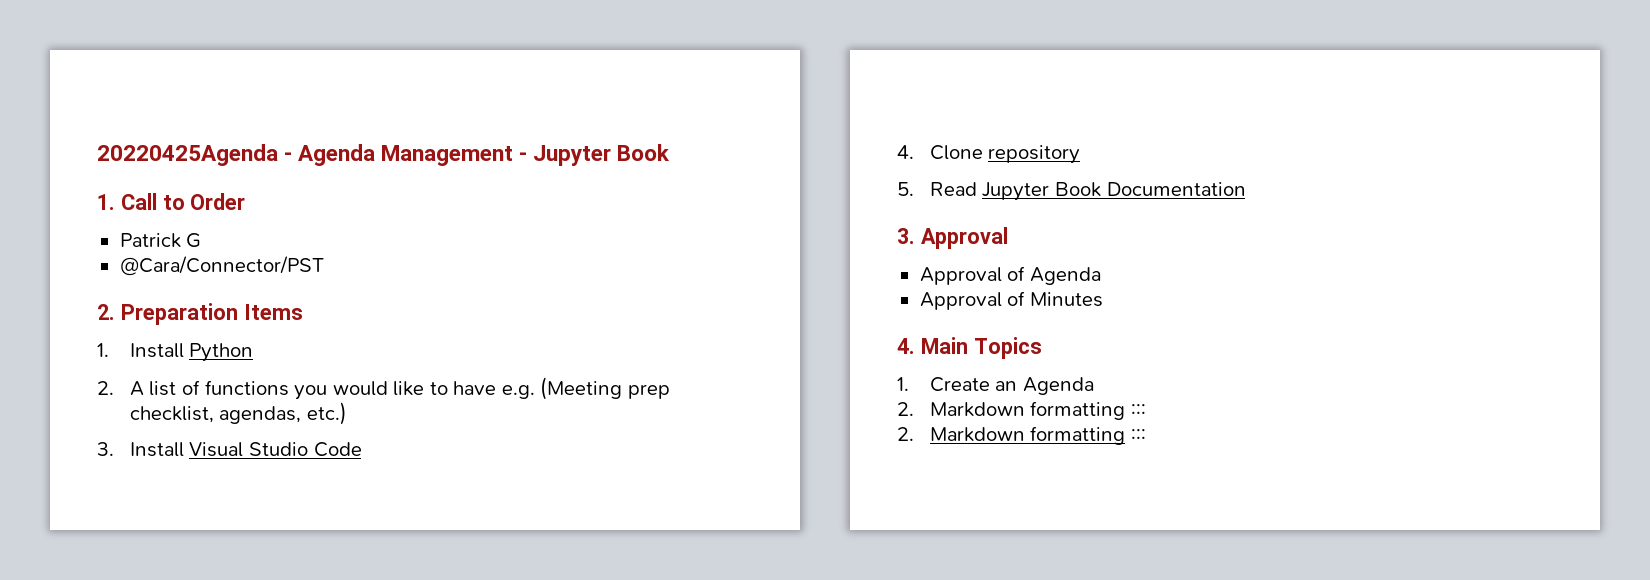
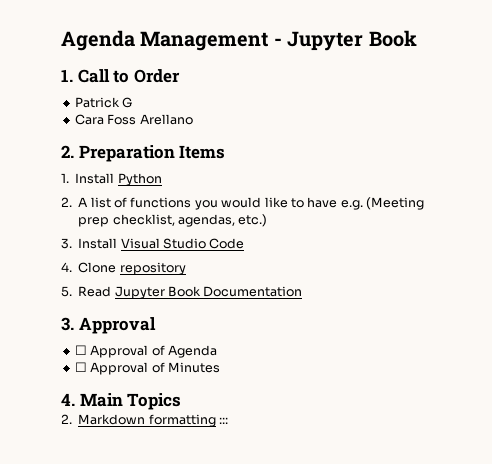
[97,144,293,166] 20220425Agenda - -> (61, 40) none
[119,256,324,276] @Cara/Connector/PST -> [74,114,193,125] Cara Foss Arellano
(1008, 238) none -> [74,345,87,355] ☐
(1101, 276) none -> [74,362,87,372] ☐
[897,377,1094,395] [897,401,1146,420] [897,426,1146,445] // 1. Create an Agenda // 2. Markdown formatting ::: // 2. Markdown formatting ::: -> [61,414,228,427] // 2. Markdown formatting :::

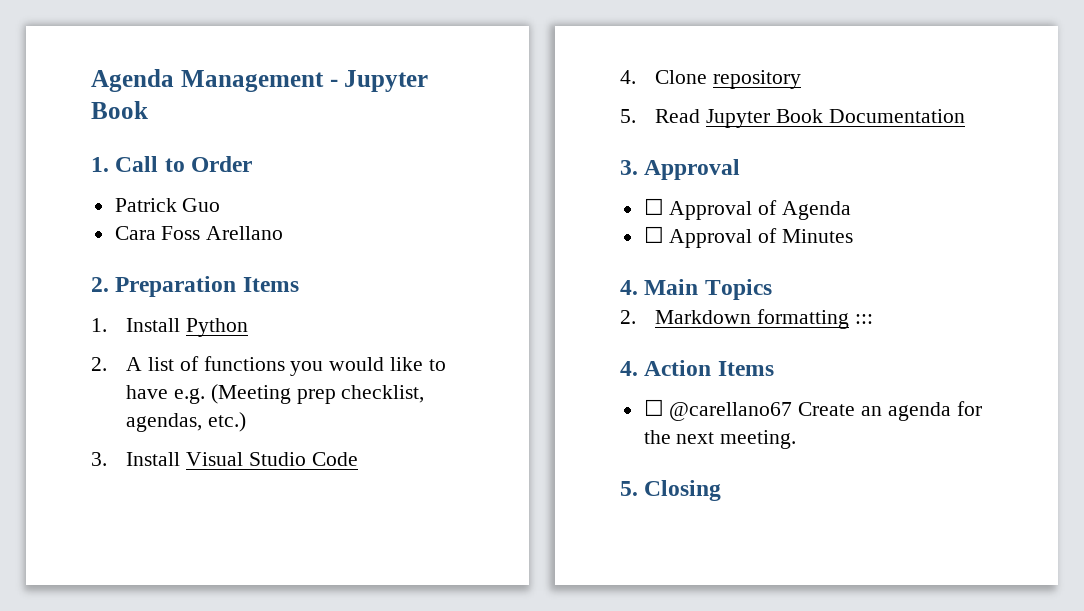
[122,97,133,108] G -> [182,198,221,212] Guo
(228, 420) none -> [620,360,774,376] [643,399,982,421] [643,430,797,449] [620,480,722,501] // 4. Action Items // ☐ @carellano67 Create an agenda for the next meeting. // 5. Closing

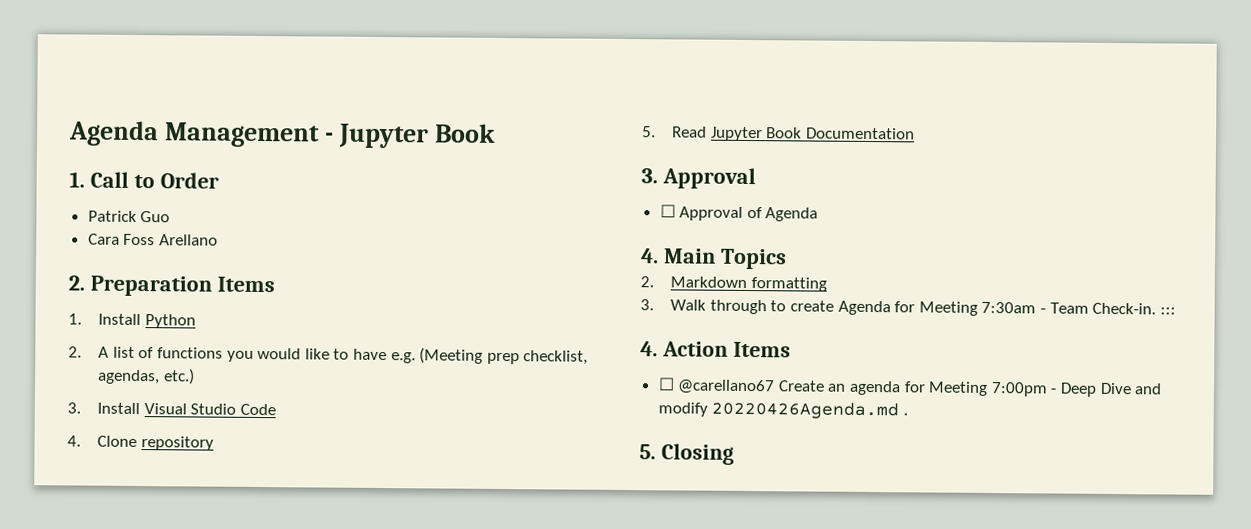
[643,226,854,248] // ☐ Approval of Minutes -> (819, 214) none
(850, 319) none -> [640,299,1157,316] // 3. Walk through to create Agenda for Meeting 7:30am - Team Check-in.
[643,430,797,449] the next meeting. -> [928,381,1163,397] [657,401,908,420] Meeting 7:00pm - Deep Dive and modify 20220426Agenda.md .

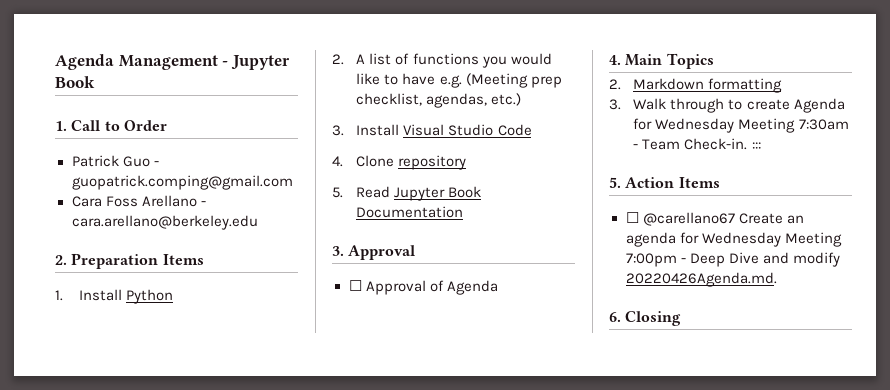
(171, 217) none -> [153,161,159,166] [71,175,293,190] - guopatrick.comping@gmail.com
(218, 240) none -> [200,201,206,206] [71,215,258,230] - cara.arellano@berkeley.edu
(916, 307) none -> [655,118,735,133] Wednesday
[640,341,658,357] 4. -> [609,177,621,188] 5.
(926, 387) none -> [701,232,781,247] Wednesday
[711,401,908,420] [639,444,656,460] 20220426Agenda.md . // 5. -> [625,272,777,287] [609,312,621,322] 20220426Agenda.md. // 6.

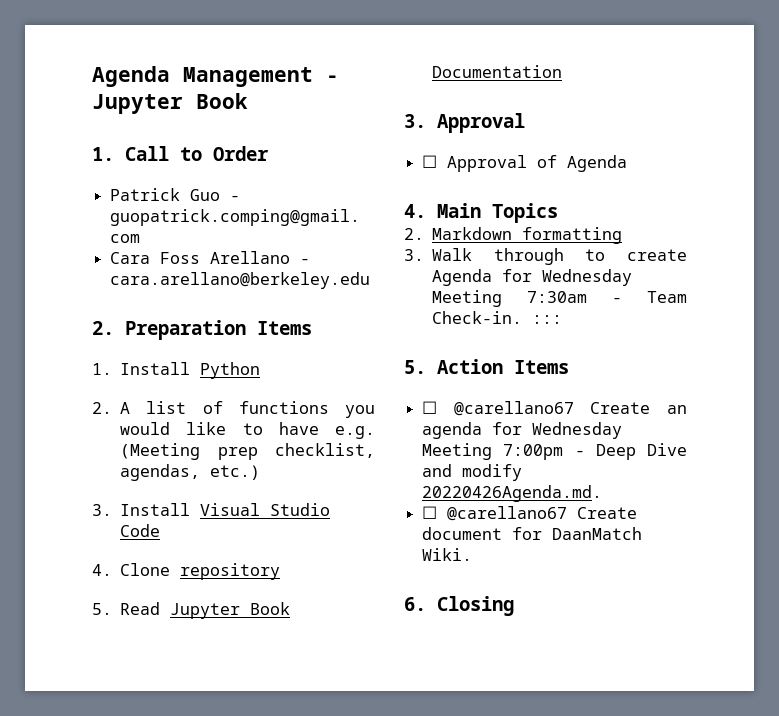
(777, 279) none -> [422,506,638,521] [422,527,643,540] [422,548,473,561] // ☐ @carellano67 Create document for DaanMatch Wiki.

